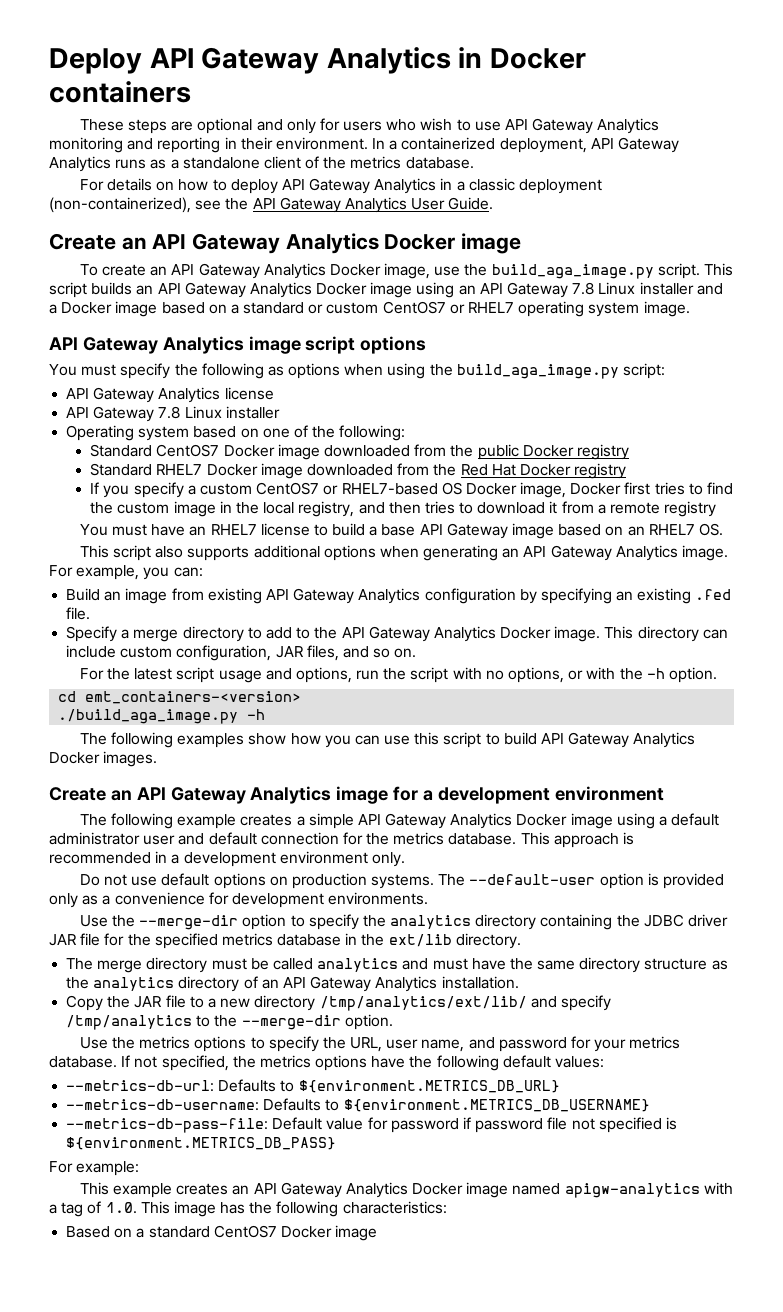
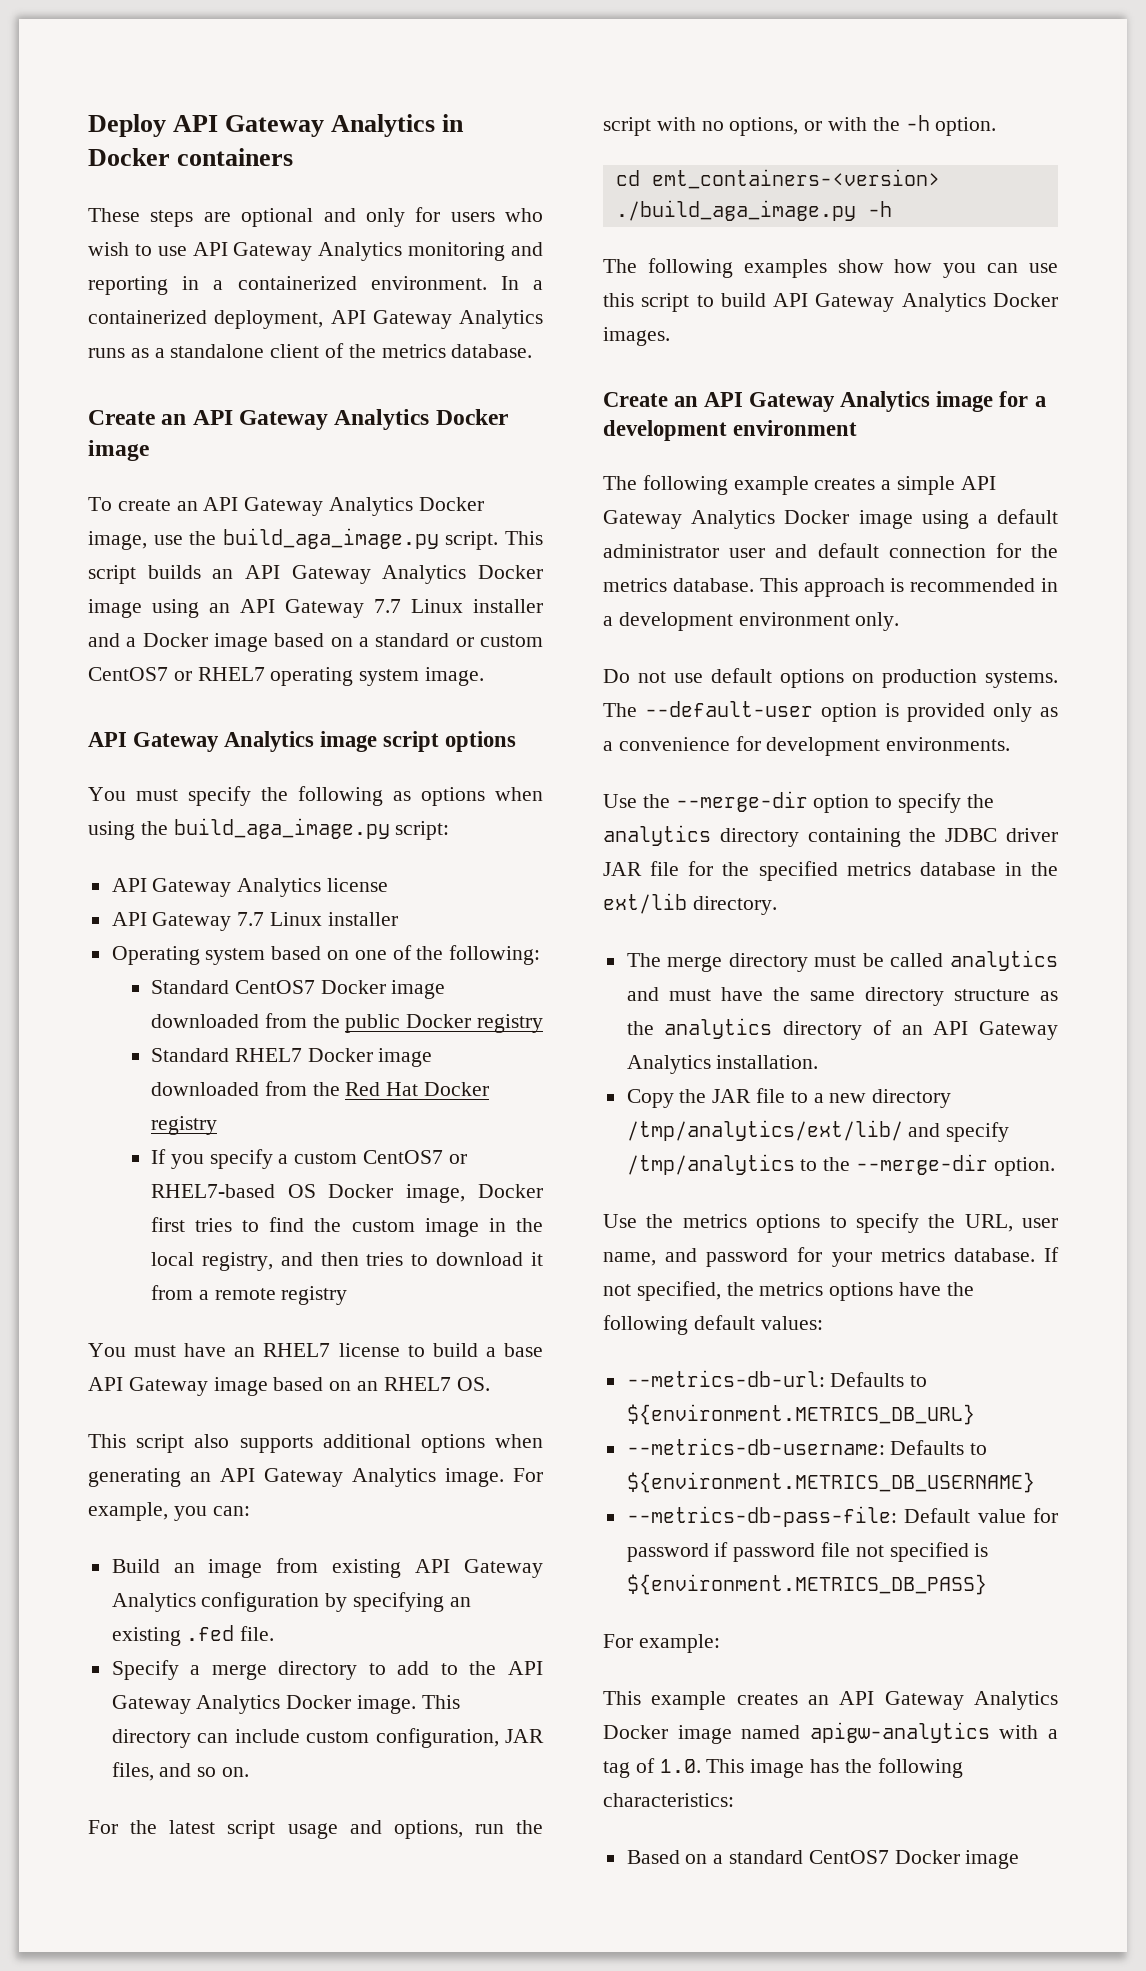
[240,137,273,150] their -> [213,276,357,290] a containerized
[79,178,602,194] [49,197,494,213] // For details on how to deploy API Gateway Analytics in a classic deployment (non-containerized), see the API Gateway Analytics User Guide. -> (533, 351) none
[572,282,595,295] 7.8 -> [374,599,401,613] 7.7
[158,406,181,419] 7.8 -> [237,912,265,926] 7.7

